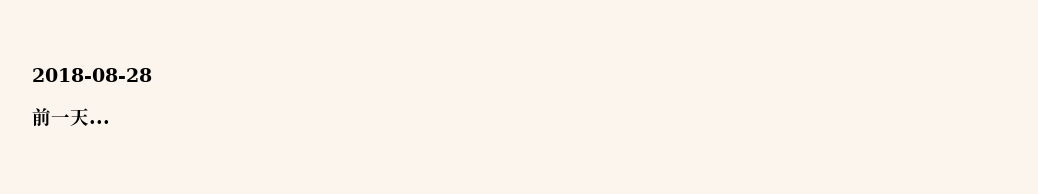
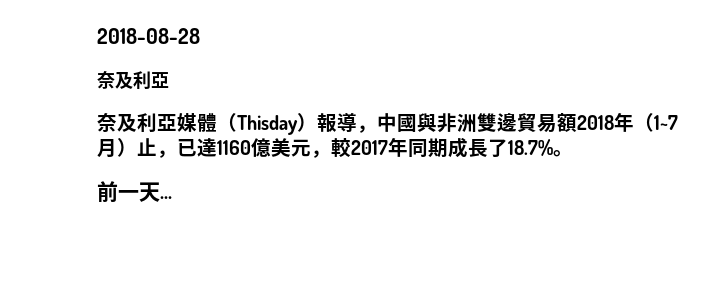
(152, 75) none -> [97,71,169,89] [97,112,678,135] [97,137,573,158] // 奈及利亞 // 奈及利亞媒體（Thisday）報導，中國與非洲雙邊貿易額2018年（1~7月）止，已達1160億美元，較2017年同期成長了18.7%。

